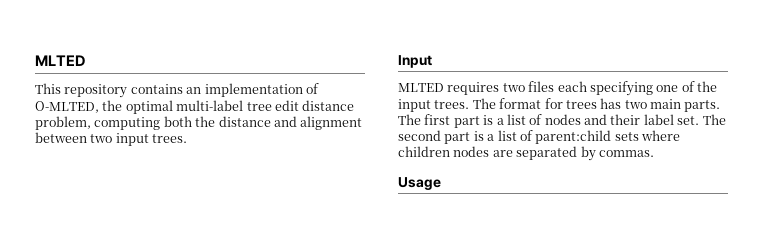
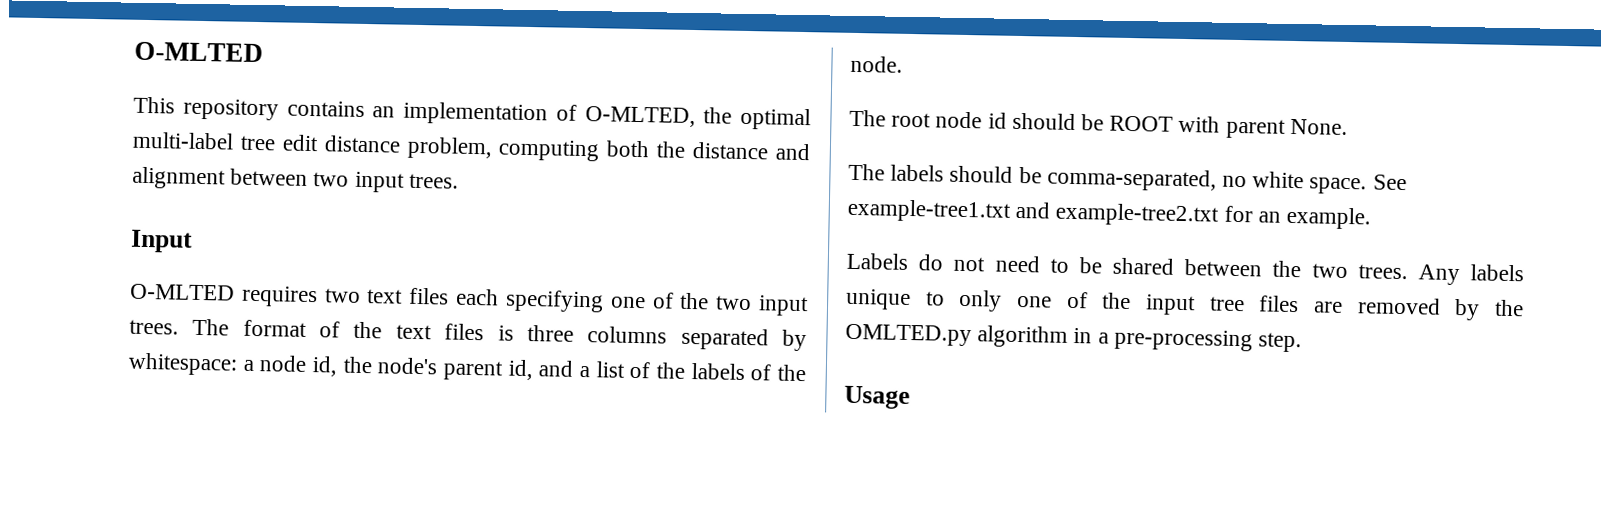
[35,55,86,66] MLTED -> [134,41,263,63] O-MLTED
[398,83,444,92] MLTED -> [130,283,235,301] O-MLTED
(525, 87) none -> [367,289,404,304] text
(717, 86) none -> [715,295,753,311] two
[544,98,721,112] [398,114,726,128] [398,130,680,144] [398,146,654,161] for trees has two main parts. The first part is a list of nodes and their label set. The second part is a list of parent:child sets where children nodes are separated by commas. -> [319,321,807,352] [128,352,806,382] [850,55,903,73] [849,109,1348,139] [848,163,1407,195] [847,198,1372,230] [846,252,1524,286] [845,288,1524,321] [845,323,1303,353] of the text files is three columns separated by whitespace: a node id, the node's parent id, and a list of the labels of the node. // The root node id should be ROOT with parent None. // The labels should be comma-separated, no white space. See example-tree1.txt and example-tree2.txt for an example. // Labels do not need to be shared between the two trees. Any labels unique to only one of the input tree files are removed by the OMLTED.py algorithm in a pre-processing step.

